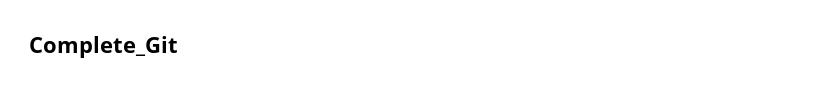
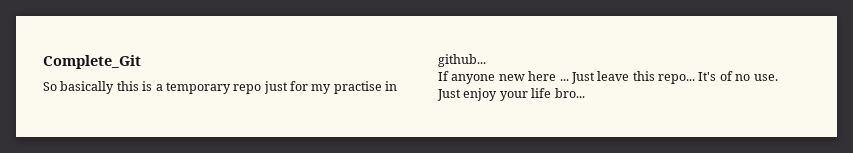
(178, 47) none -> [43,81,398,94] [438,54,486,67] [438,71,778,84] [437,88,585,101] // So basically this is a temporary repo just for my practise in github... // If anyone new here ... Just leave this repo... It's of no use. // Just enjoy your life bro...

